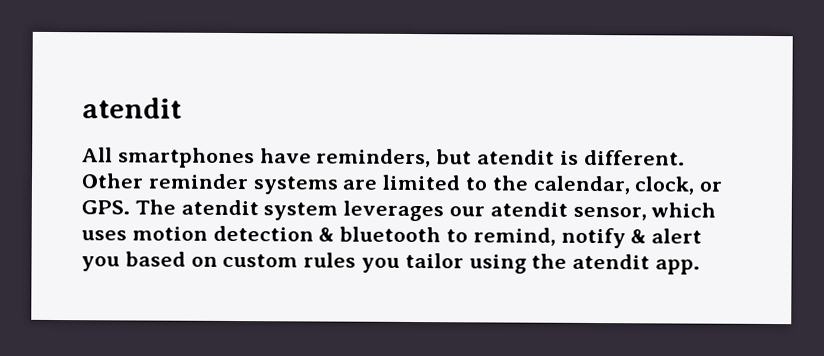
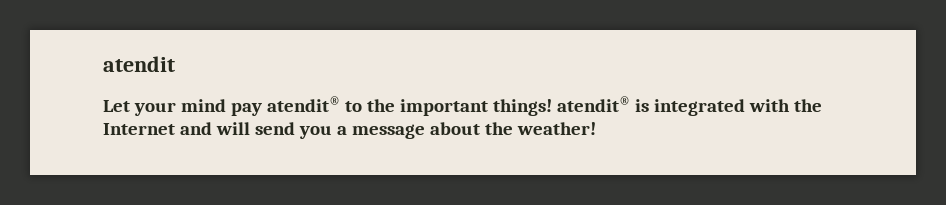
[82,147,685,169] [81,173,723,195] [81,199,717,222] [81,225,703,249] [81,251,701,275] All smartphones have reminders, but atendit is different. Other reminder systems are limited to the calendar, clock, or GPS. The atendit system leverages our atendit sensor, which uses motion detection & bluetooth to remind, notify & alert you based on custom rules you tailor using the atendit app. -> [103,96,822,116] [103,122,596,139] Let your mind pay atendit® to the important things! atendit® is integrated with the Internet and will send you a message about the weather!

